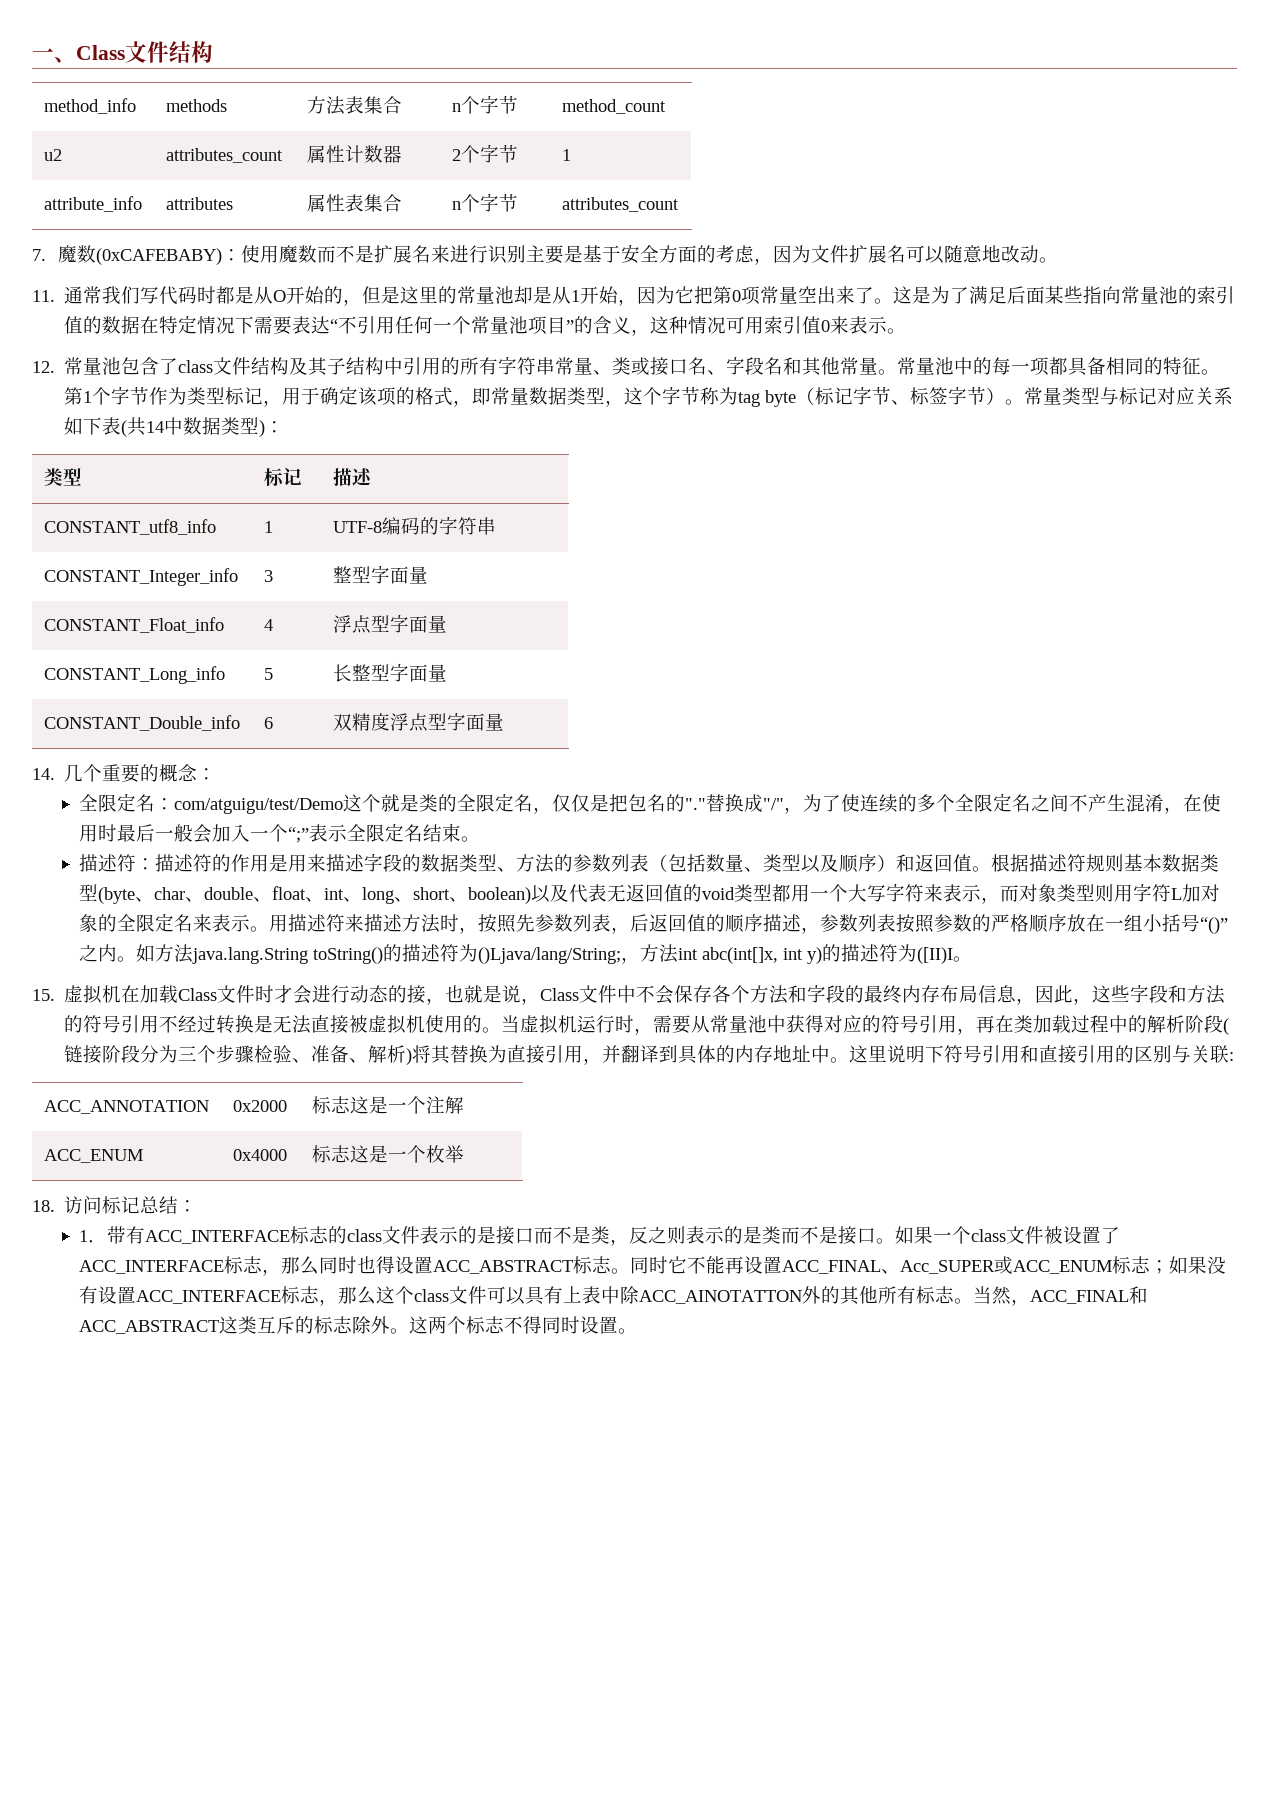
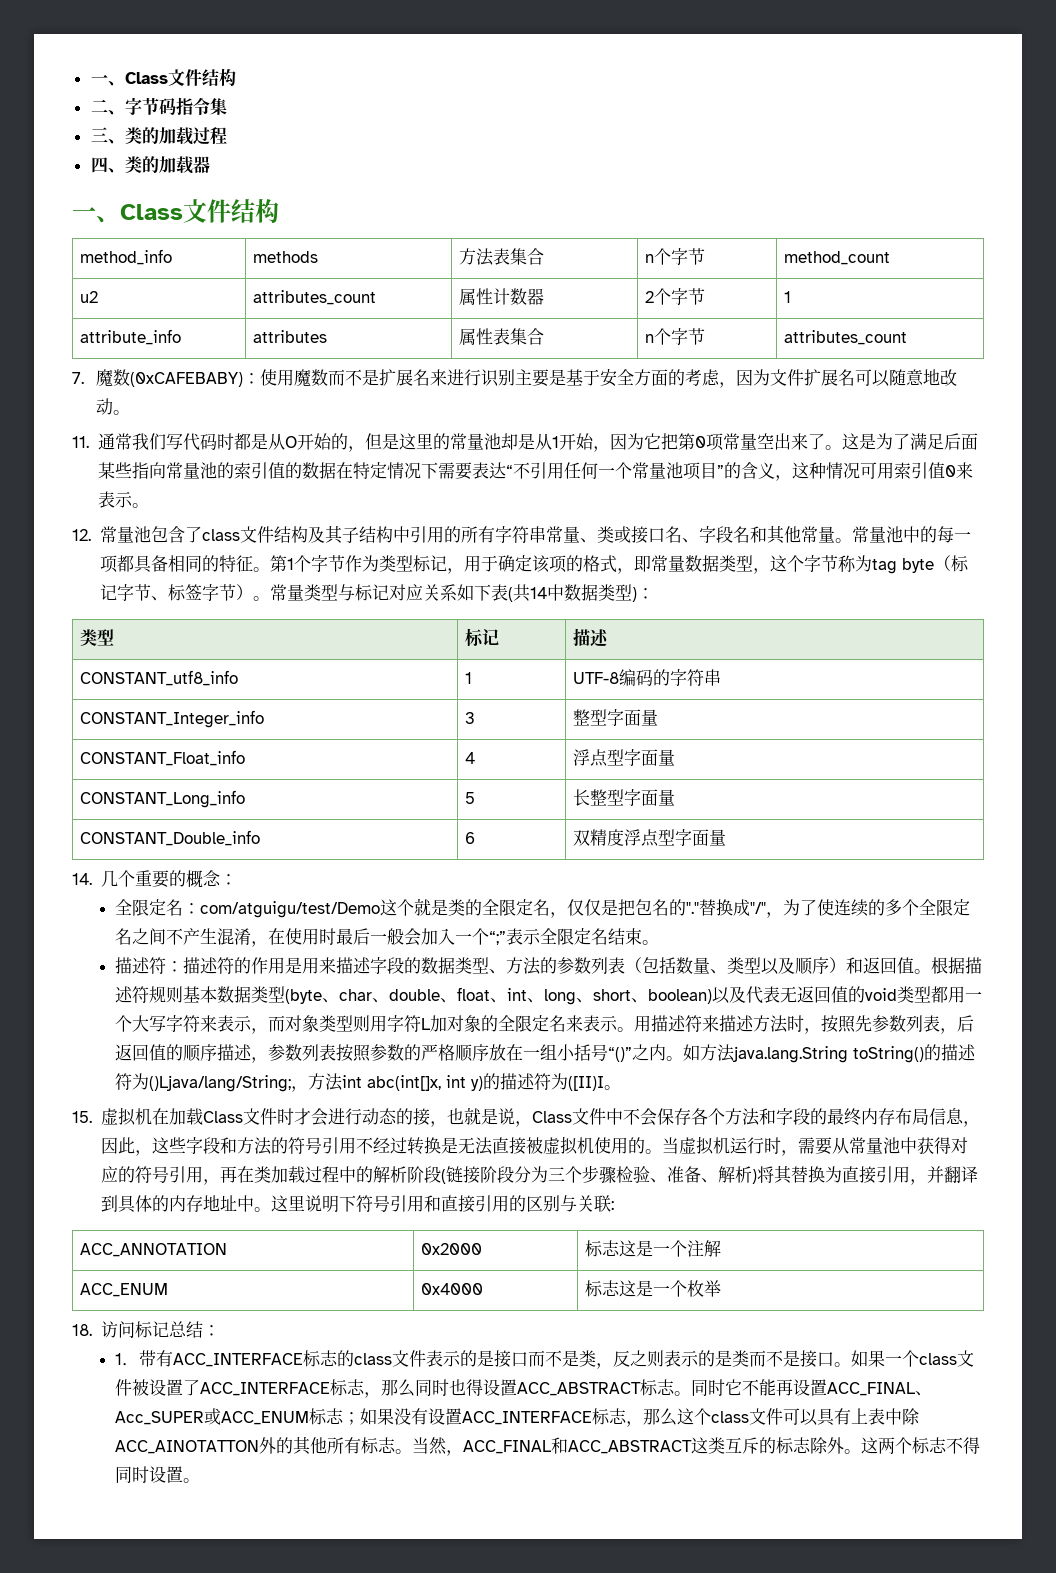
[32,41,213,63] 一、Class文件结构 -> [90,68,236,87] [90,97,227,116] [90,127,227,145] [90,156,210,174] [72,199,279,223] 一、Class文件结构 // 二、字节码指令集 // 三、类的加载过程 // 四、类的加载器 // 一、Class文件结构

